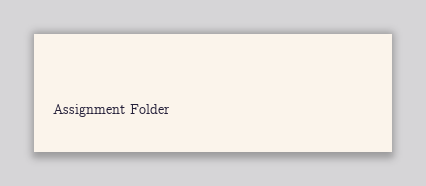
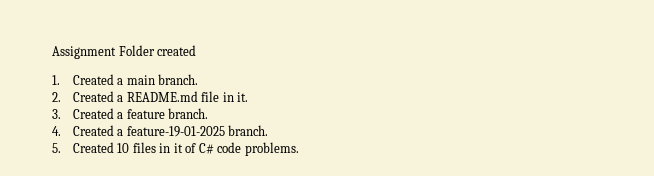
(170, 109) none -> [157,45,197,56] [52,74,199,85] [52,91,249,102] [52,108,209,119] [52,125,269,137] [52,142,299,156] created // 1. Created a main branch. // 2. Created a README.md file in it. // 3. Created a feature branch. // 4. Created a feature-19-01-2025 branch. // 5. Created 10 files in it of C# code problems.

